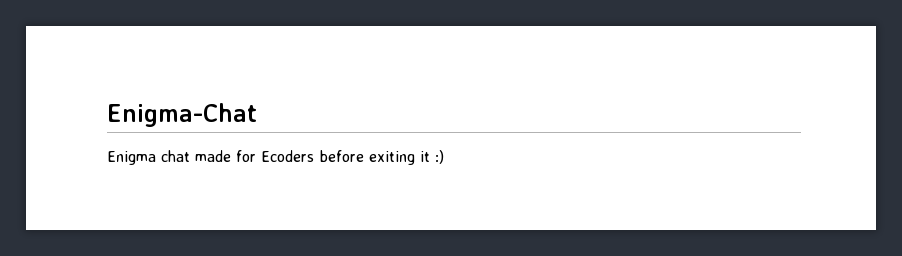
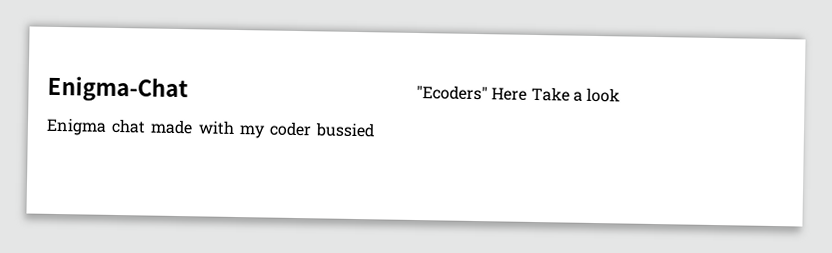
[236,150,444,165] for Ecoders before exiting it :) -> [197,120,375,139] [416,85,621,103] with my coder bussied "Ecoders" Here Take a look

